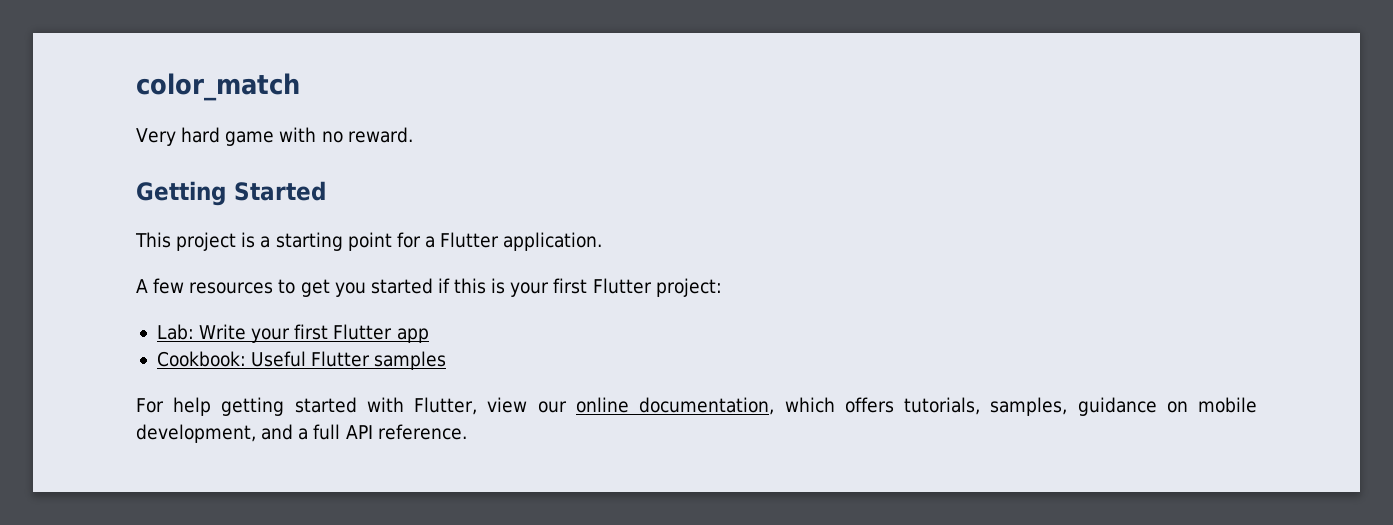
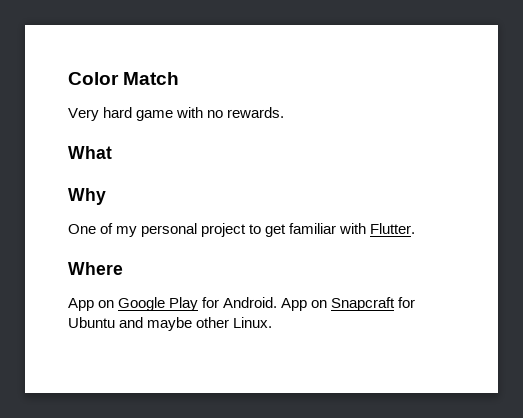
[136,73,300,101] color_match -> [68,72,180,85] Color Match
[347,127,413,143] [136,181,326,206] [135,232,603,251] [136,278,722,297] [156,324,429,343] [156,351,447,370] [136,397,1257,416] [136,424,467,443] reward. // Getting Started // This project is a starting point for a Flutter application. // A few resources to get you started if this is your first Flutter project: // Lab: Write your first Flutter app // Cookbook: Useful Flutter samples // For help getting started with Flutter, view our online documentation, which offers tutorials, samples, guidance on mobile development, and a full API reference. -> [227,107,285,118] [68,146,112,159] [68,188,106,205] [68,223,416,237] [68,262,123,275] [68,297,416,311] [68,317,273,331] rewards. // What // Why // One of my personal project to get familiar with Flutter. // Where // App on Google Play for Android. App on Snapcraft for Ubuntu and maybe other Linux.

